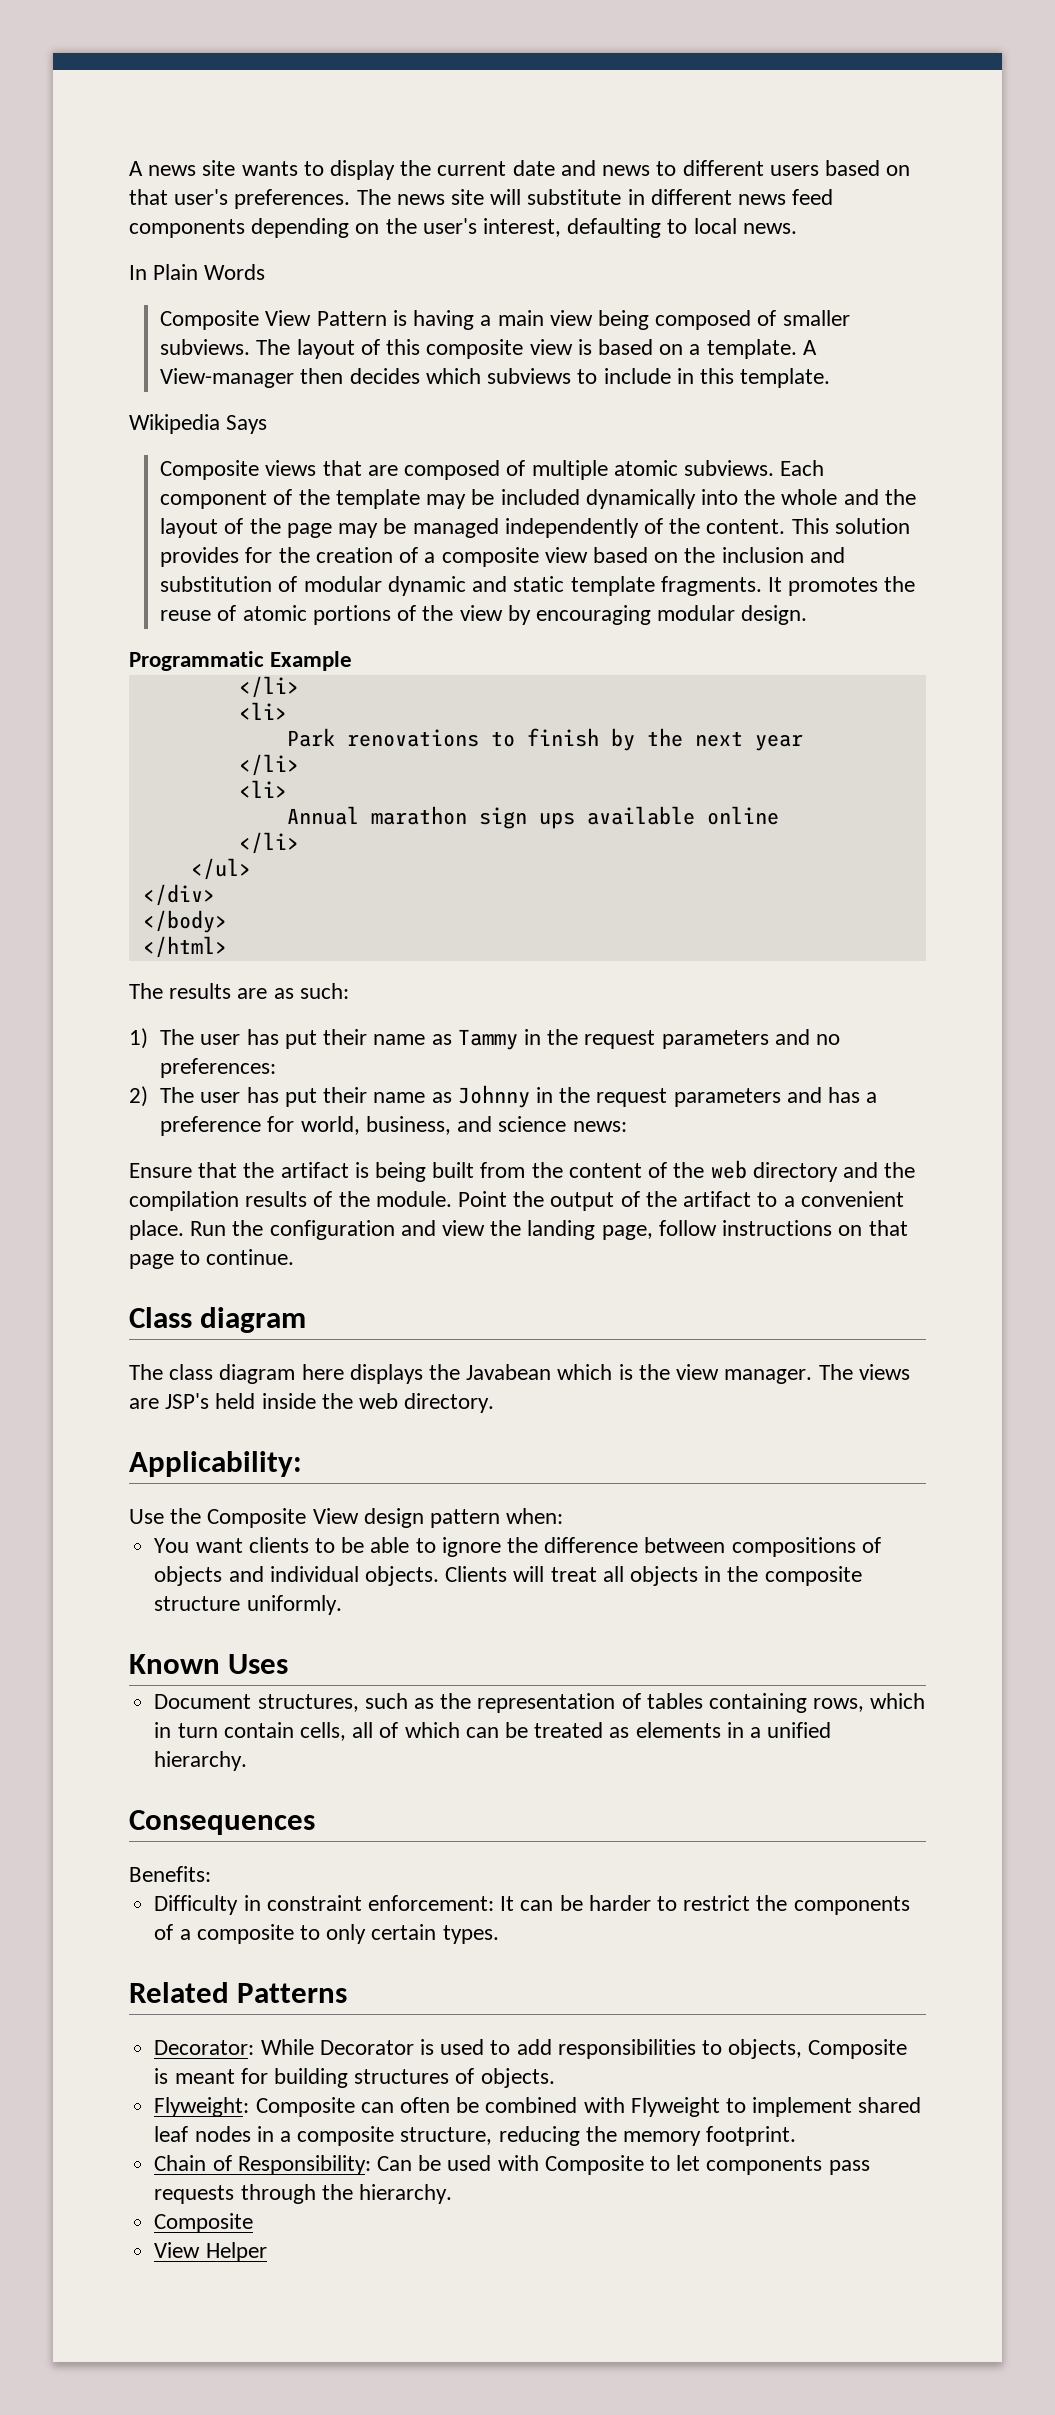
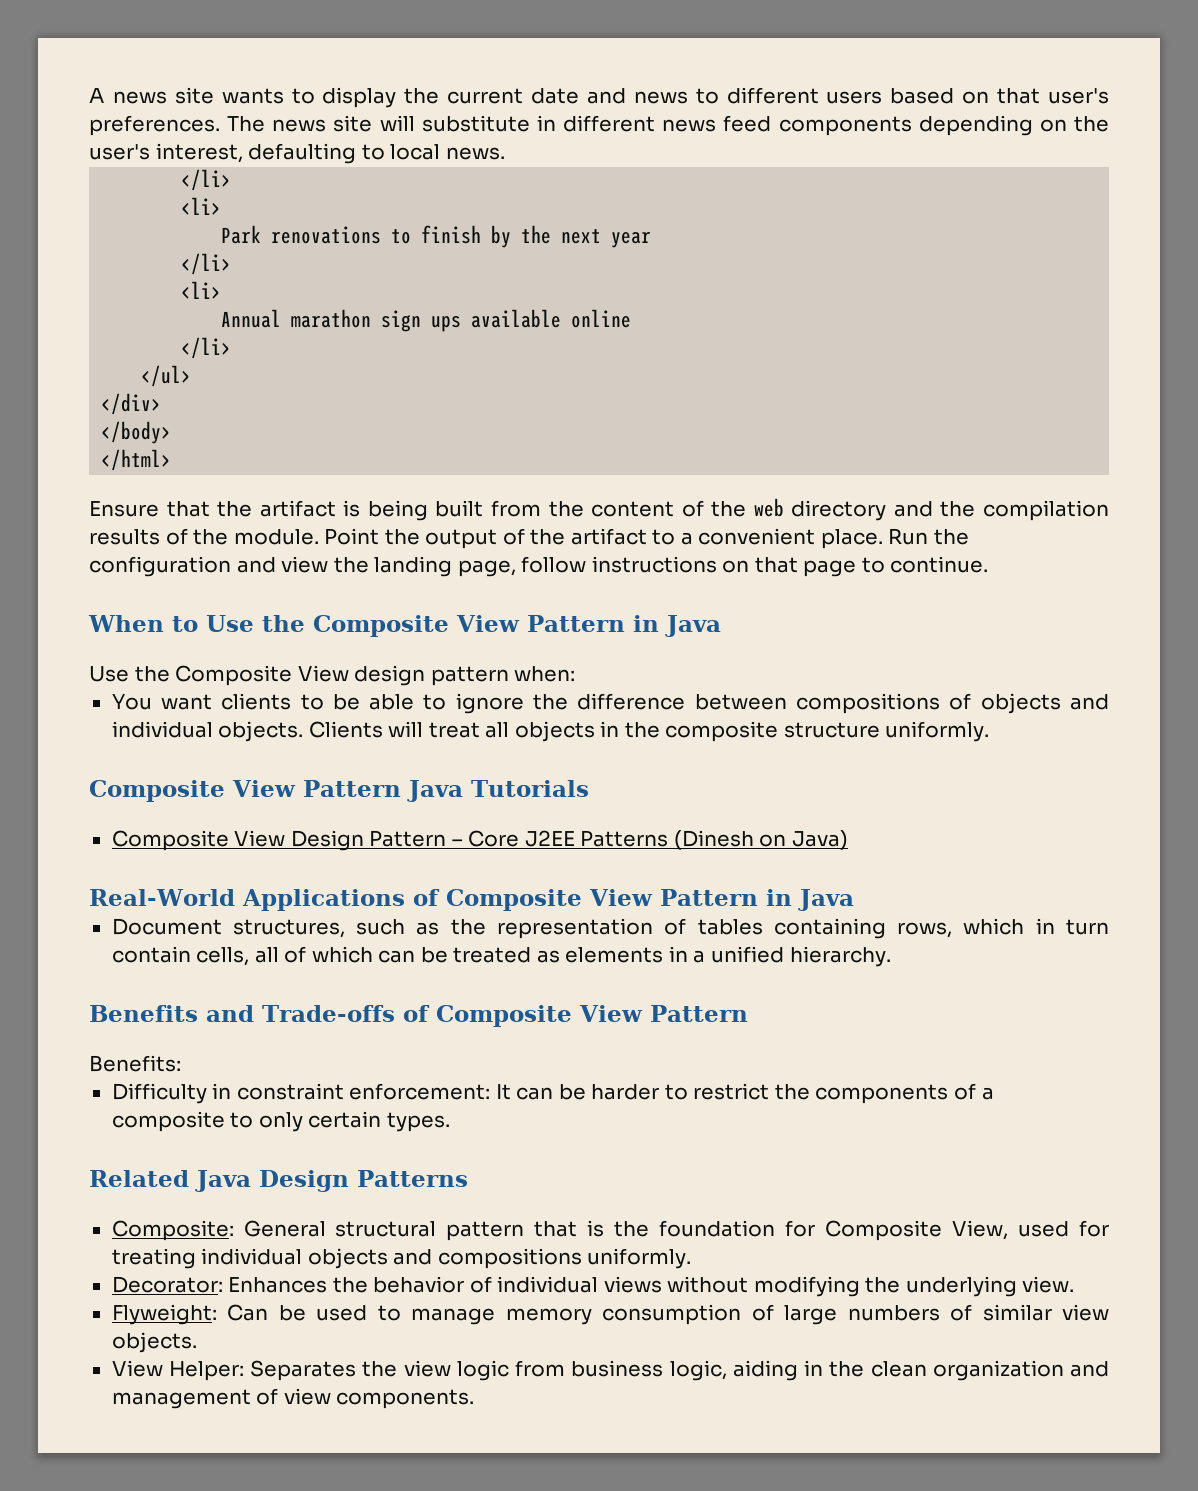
[129,264,266,280] [160,310,850,330] [160,339,817,359] [160,368,831,388] [129,414,268,434] [160,460,825,480] [160,489,916,509] [160,518,910,538] [160,547,845,567] [160,576,916,596] [160,605,808,625] [129,651,353,671] // In Plain Words // Composite View Pattern is having a main view being composed of smaller subviews. The layout of this composite view is based on a template. A View-manager then decides which subviews to include in this template. // Wikipedia Says // Composite views that are composed of multiple atomic subviews. Each component of the template may be included dynamically into the whole and the layout of the page may be managed independently of the content. This solution provides for the creation of a composite view based on the inclusion and substitution of modular dynamic and static template fragments. It promotes the reuse of atomic portions of the view by encouraging modular design. // Programmatic Example -> (505, 153) none
[129,983,349,999] [129,1028,840,1050] [160,1058,277,1078] [129,1085,878,1108] [160,1116,627,1136] // The results are as such: // 1) The user has put their name as Tammy in the request parameters and no preferences: // 2) The user has put their name as Johnny in the request parameters and has a preference for world, business, and science news: -> (172, 460) none
[129,1307,307,1333] [129,1364,910,1384] [129,1393,495,1413] [129,1451,302,1477] Class diagram // The class diagram here displays the Javabean which is the view manager. The views are JSP's held inside the web directory. // Applicability: -> [88,615,721,637] When to Use the Composite View Pattern in Java
[129,1654,289,1674] Known Uses -> [89,780,589,802] [111,830,848,851] [89,889,854,911] Composite View Pattern Java Tutorials // Composite View Design Pattern – Core J2EE Patterns (Dinesh on Java) // Real-World Applications of Composite View Pattern in Java
[129,1810,315,1835] Consequences -> [89,1005,748,1027] Benefits and Trade-offs of Composite View Pattern
(229, 1992) none -> [195,1170,349,1192] Java Design
[154,2039,908,2059] [154,2068,555,2088] [154,2097,922,2117] [154,2126,797,2146] [154,2155,870,2175] [154,2184,452,2204] [154,2213,254,2233] [154,2242,267,2262] Decorator: While Decorator is used to add responsibilities to objects, Composite is meant for building structures of objects. // Flyweight: Composite can often be combined with Flyweight to implement shared leaf nodes in a composite structure, reducing the memory footprint. // Chain of Responsibility: Can be used with Composite to let components pass requests through the hierarchy. // Composite // View Helper -> [111,1220,1109,1241] [111,1248,692,1269] [111,1276,1075,1297] [111,1304,1110,1325] [111,1332,197,1353] [111,1360,1110,1381] [111,1388,475,1409] Composite: General structural pattern that is the foundation for Composite View, used for treating individual objects and compositions uniformly. // Decorator: Enhances the behavior of individual views without modifying the underlying view. // Flyweight: Can be used to manage memory consumption of large numbers of similar view objects. // View Helper: Separates the view logic from business logic, aiding in the clean organization and management of view components.

